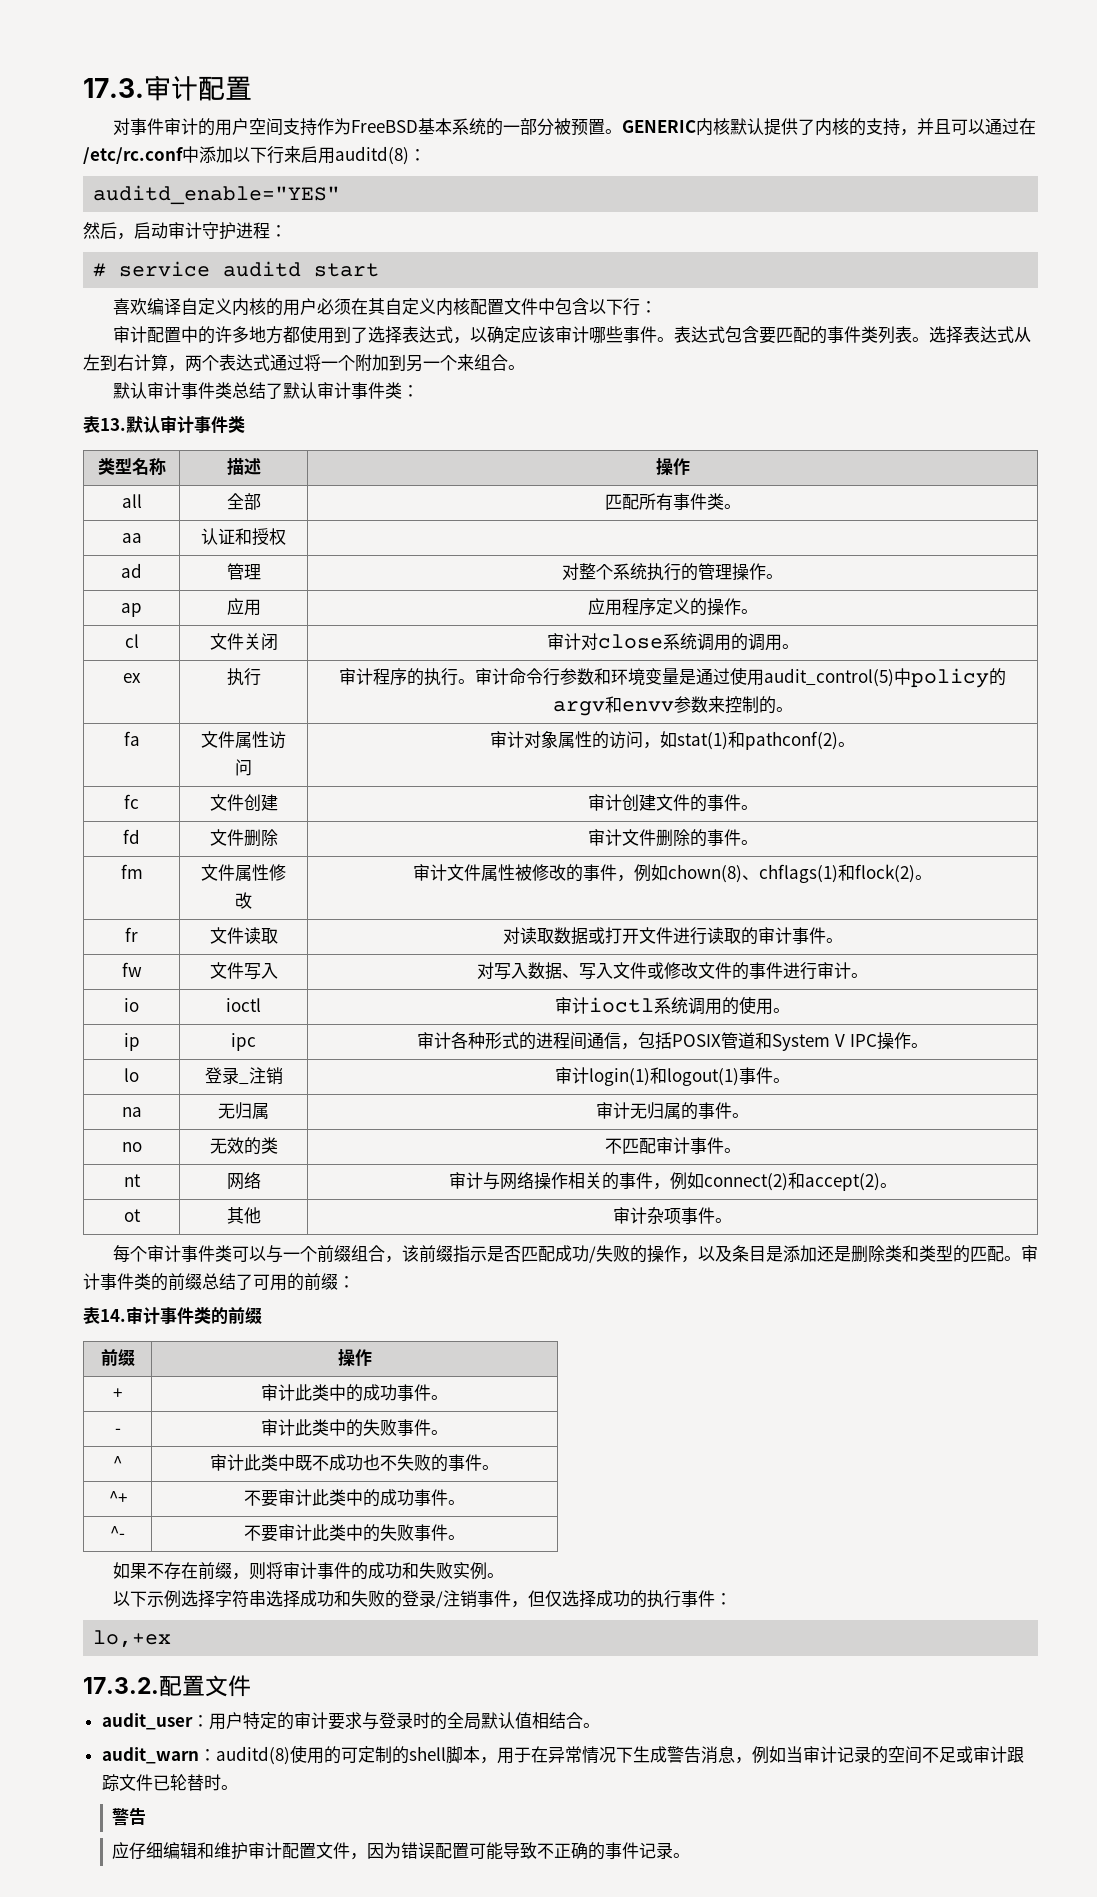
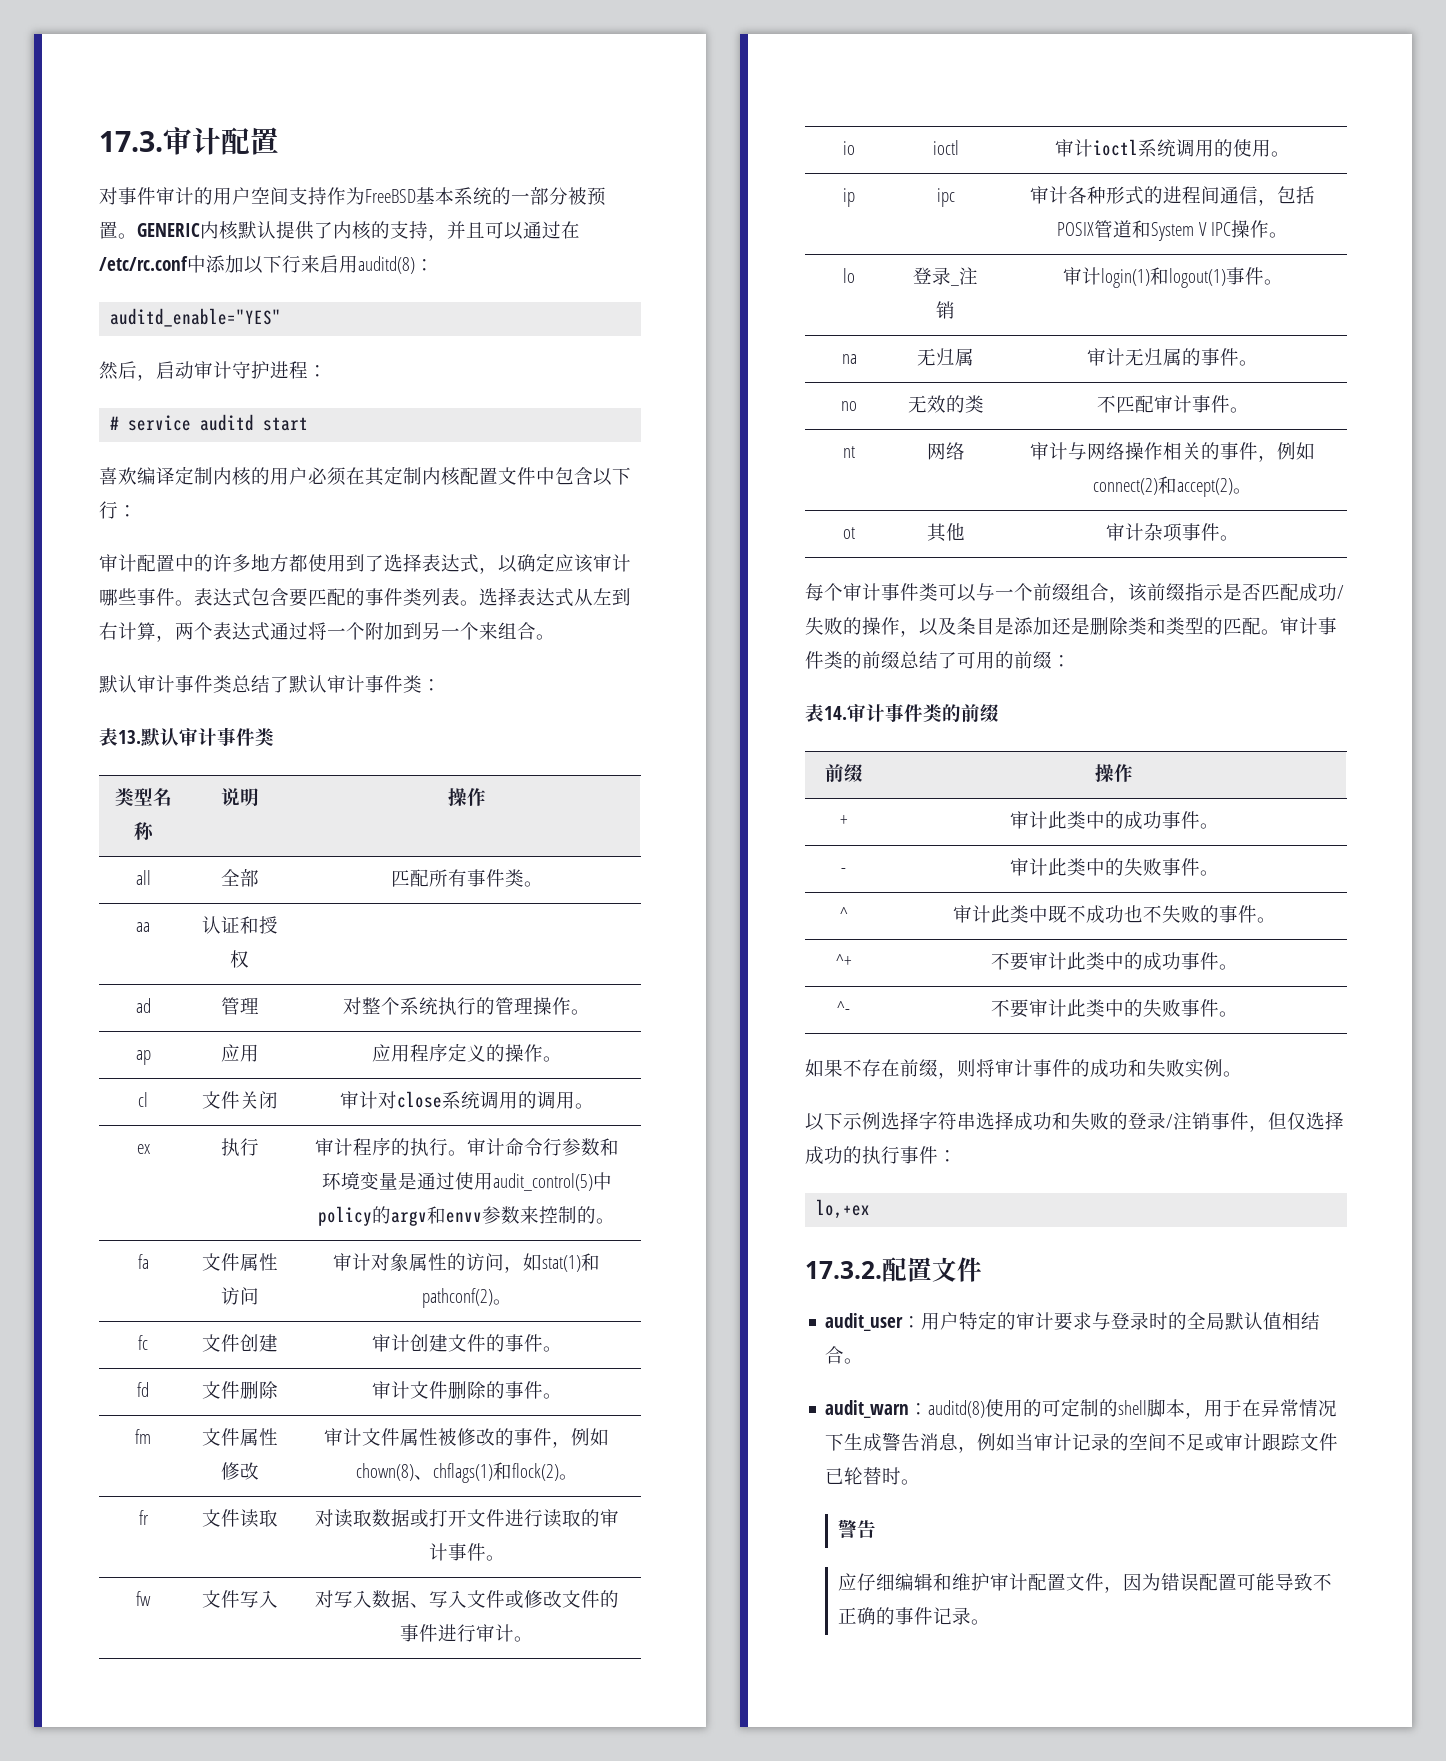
[180,298,232,315] 自定义 -> [175,466,213,485] 定制
[384,298,436,315] 自定义 -> [384,466,422,485] 定制
[226,458,261,475] 描述 -> [220,788,259,806] 说明

